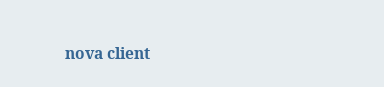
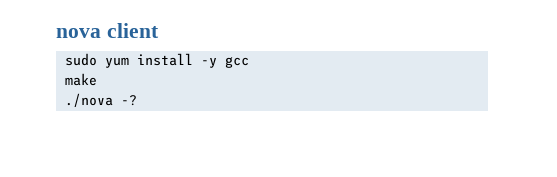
(151, 53) none -> [64,53,249,68] [64,73,97,86] [64,93,137,107] // sudo yum install -y gcc // make // ./nova -?

